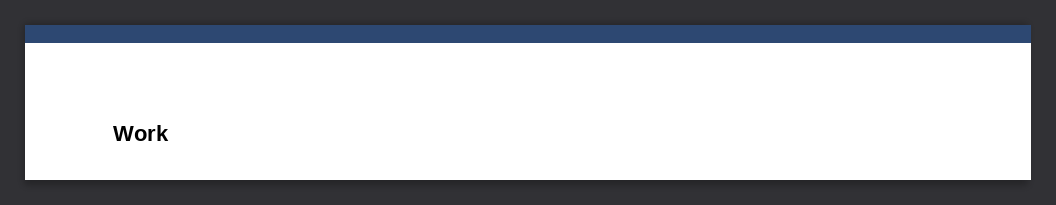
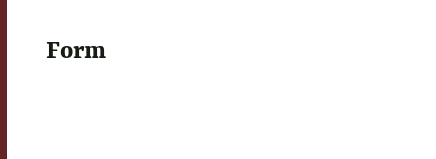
[113,125,169,141] Work -> [46,42,106,58] Form

